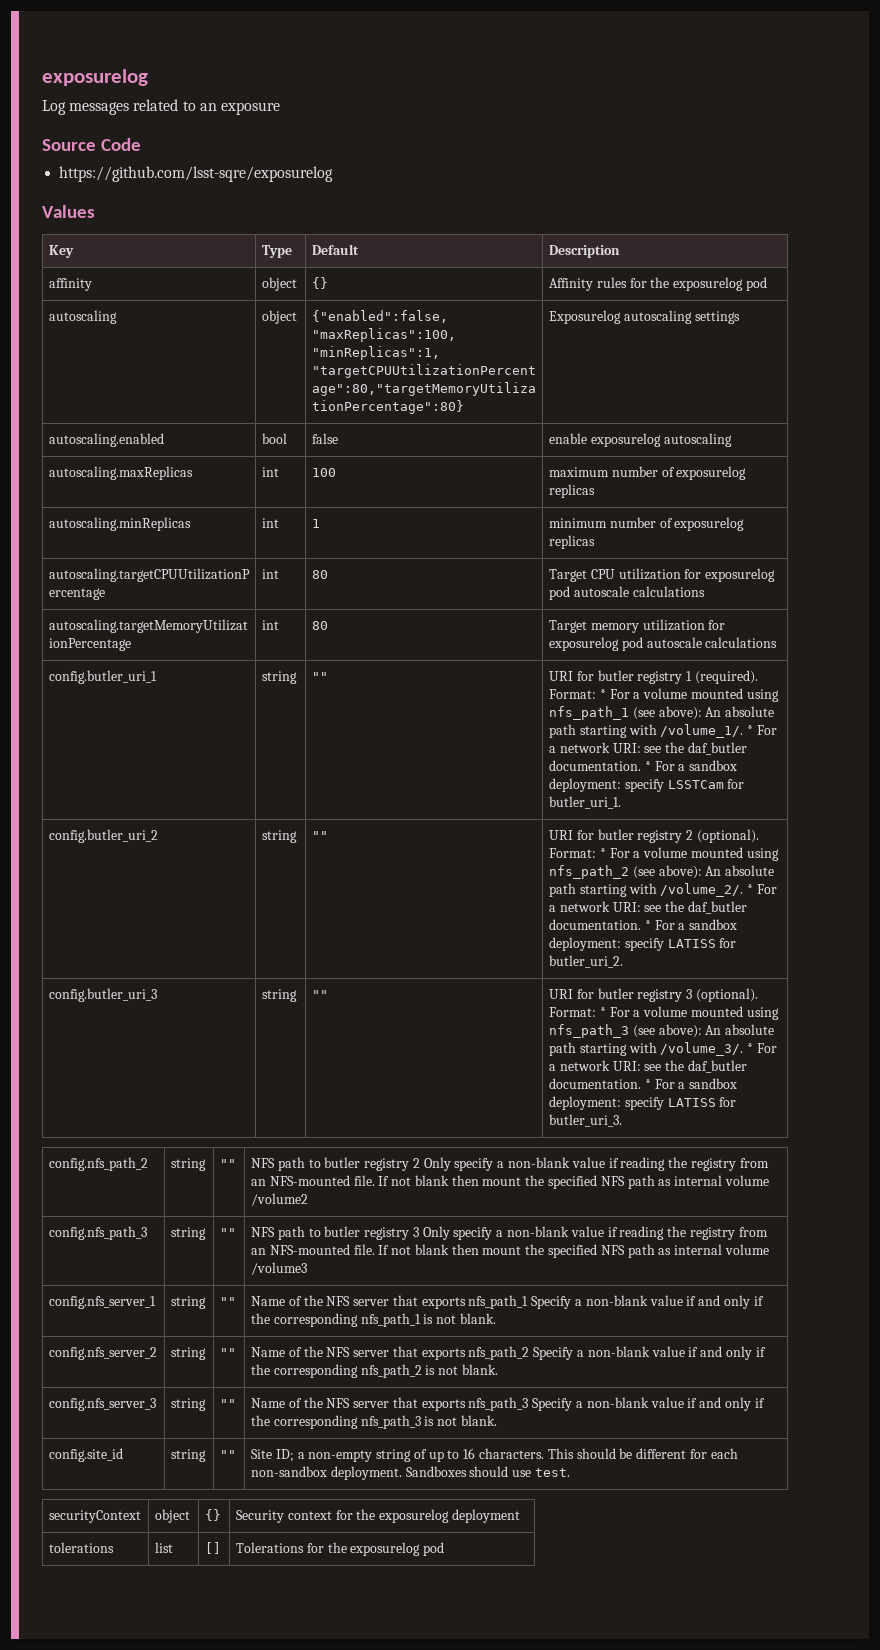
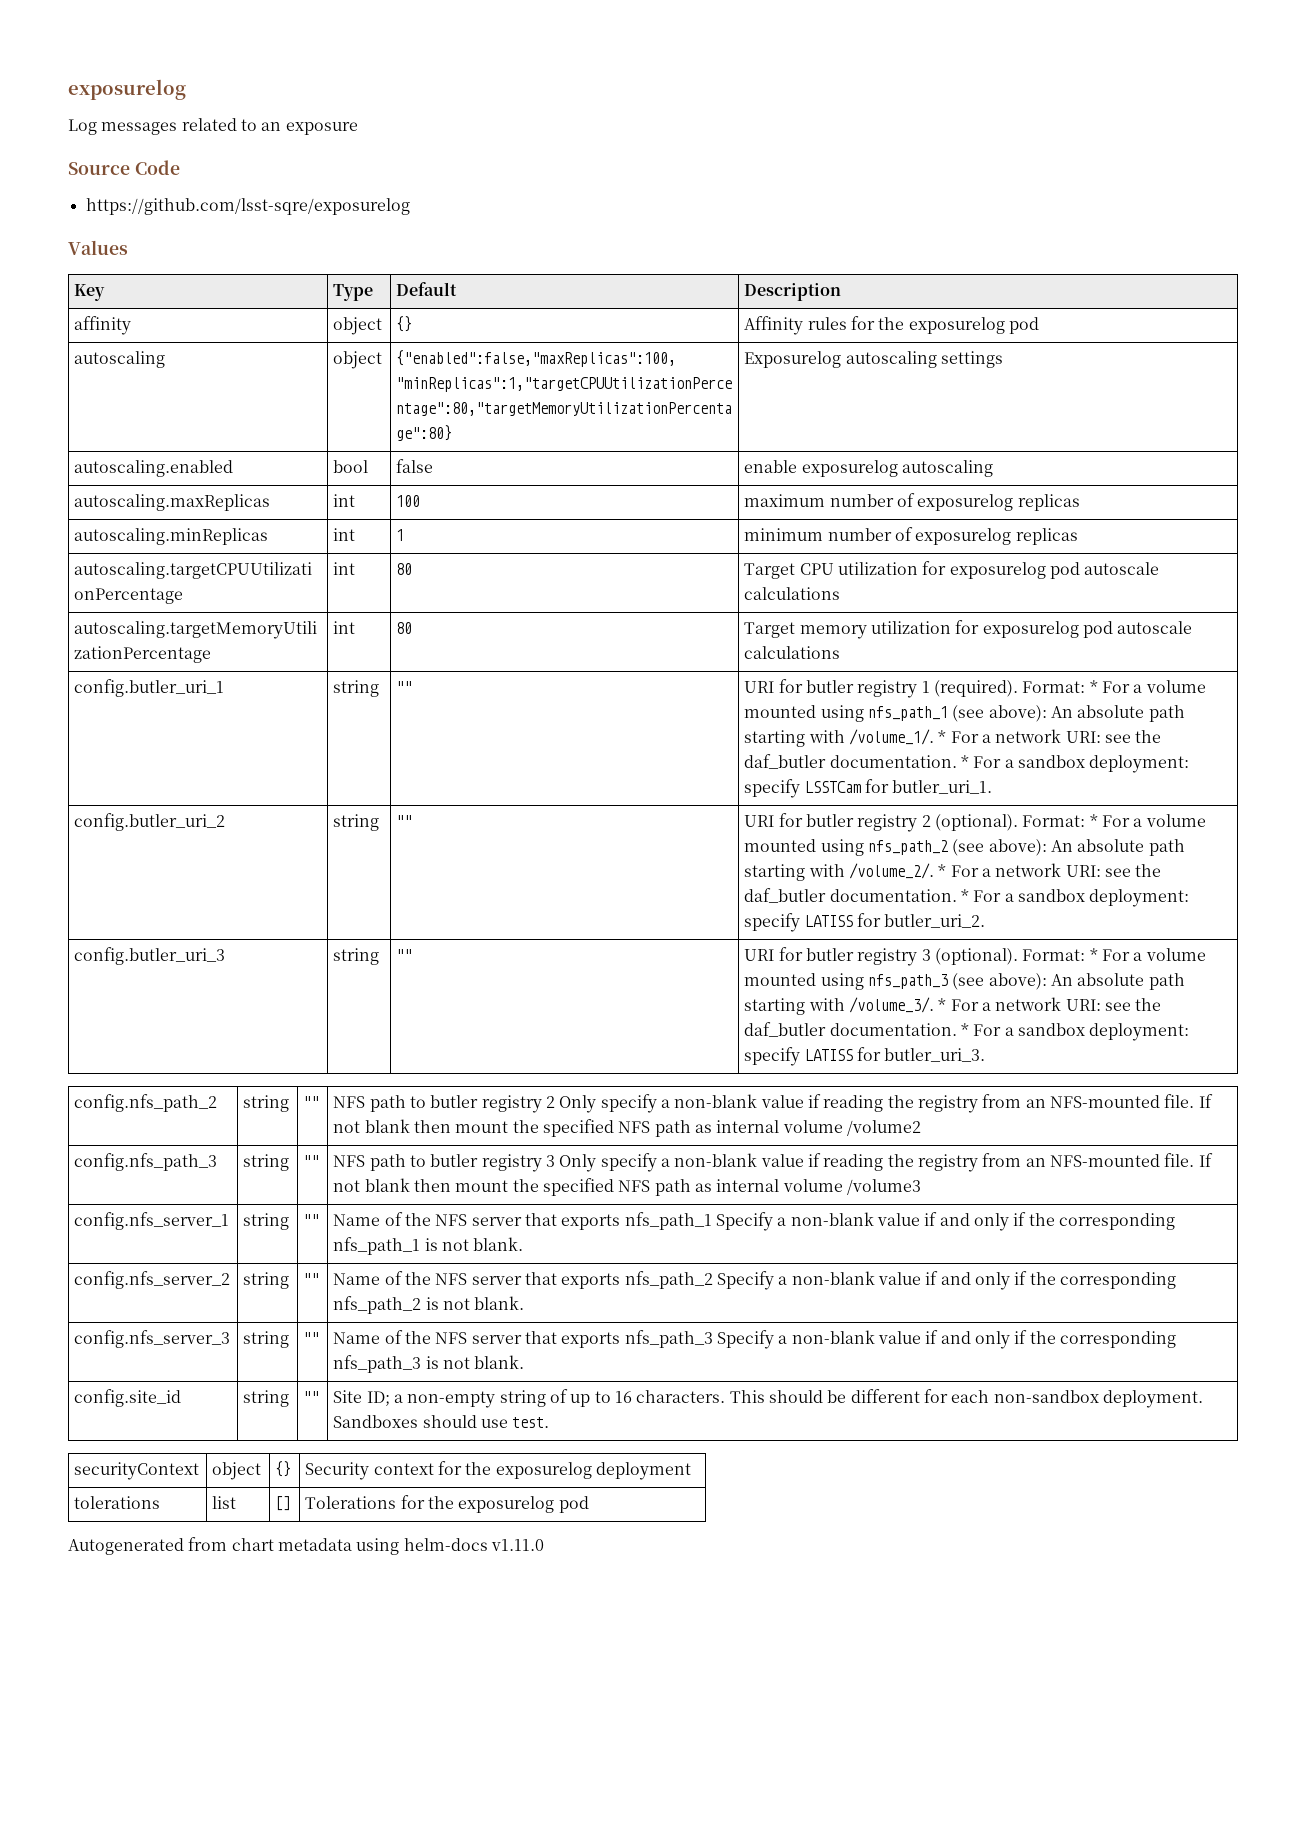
(445, 1549) none -> [68,1537,544,1555] // Autogenerated from chart metadata using helm-docs v1.11.0

